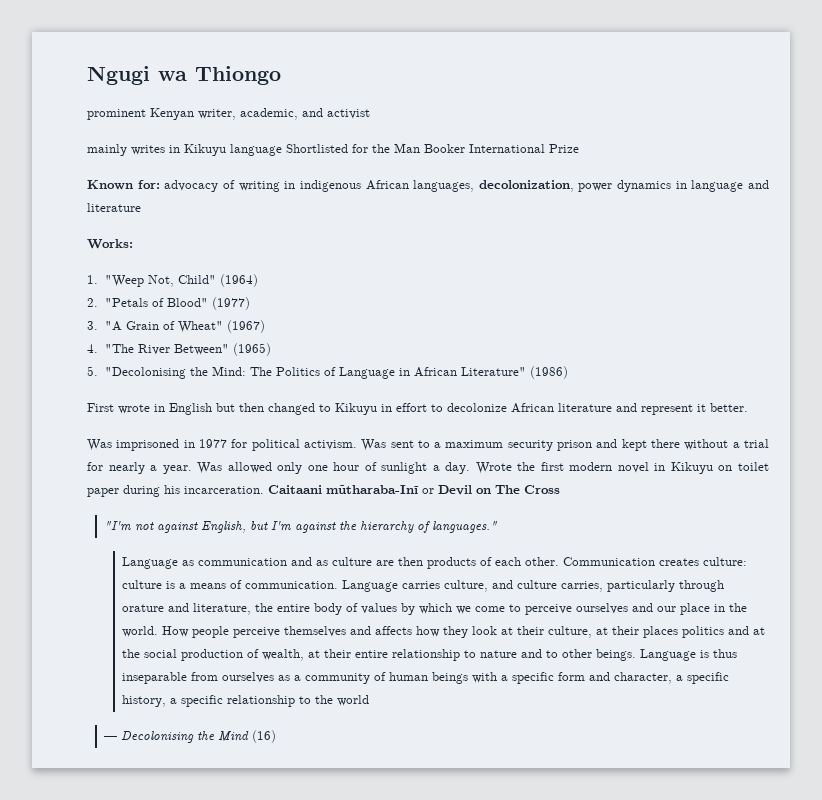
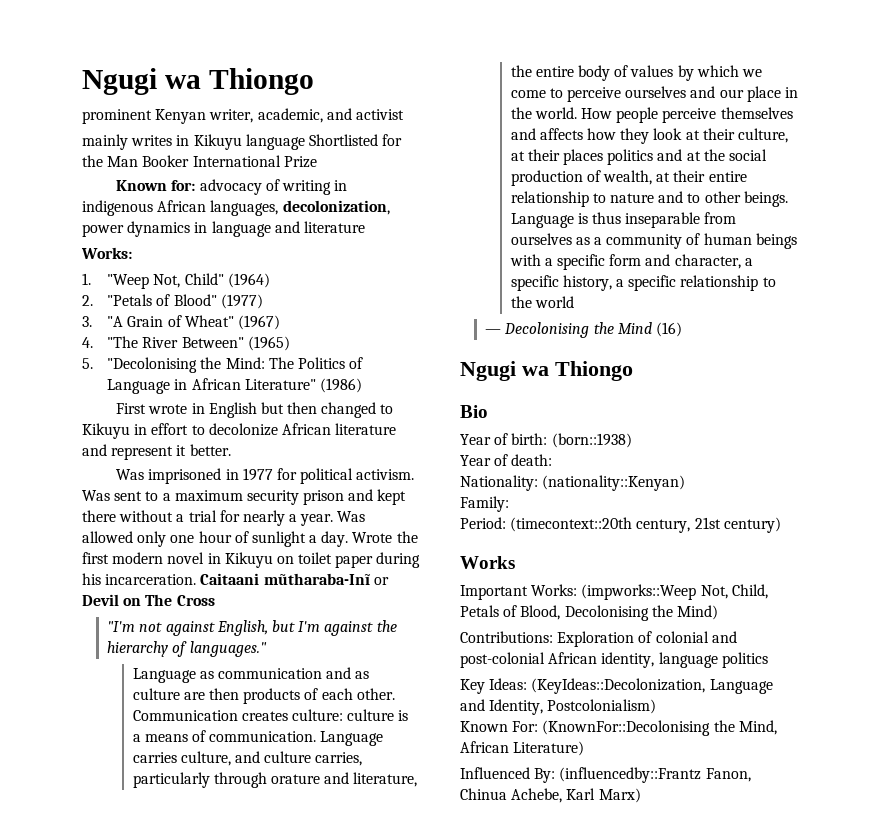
(277, 736) none -> [460,361,633,381] [460,405,488,418] [460,433,632,448] [460,454,553,466] [460,475,686,491] [460,496,509,512] [460,517,781,533] [460,556,515,569] [460,584,768,600] [460,605,718,621] [460,631,737,647] [460,652,768,668] [460,678,773,694] [460,699,657,715] [460,720,777,736] [460,741,585,756] [460,767,751,783] [460,788,641,803] // Ngugi wa Thiongo // Bio // Year of birth: (born::1938) // Year of death: // Nationality: (nationality::Kenyan) // Family: // Period: (timecontext::20th century, 21st century) // Works // Important Works: (impworks::Weep Not, Child, Petals of Blood, Decolonising the Mind) // Contributions: Exploration of colonial and post-colonial African identity, language politics // Key Ideas: (KeyIdeas::Decolonization, Language and Identity, Postcolonialism) // Known For: (KnownFor::Decolonising the Mind, African Literature) // Influenced By: (influencedby::Frantz Fanon, Chinua Achebe, Karl Marx)

